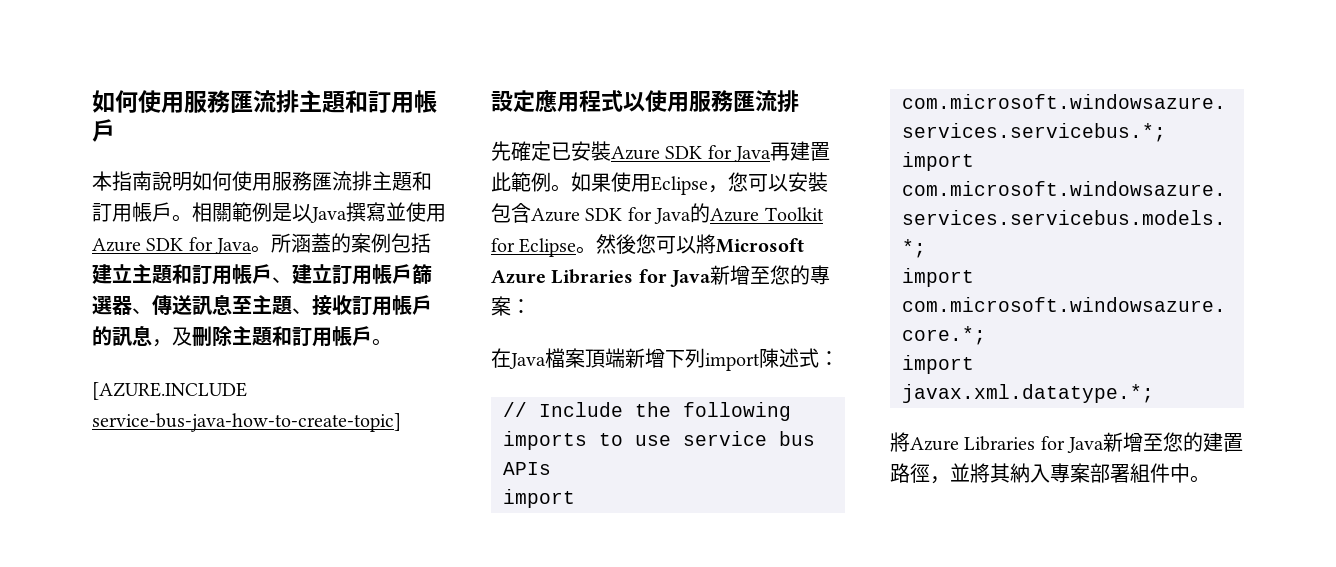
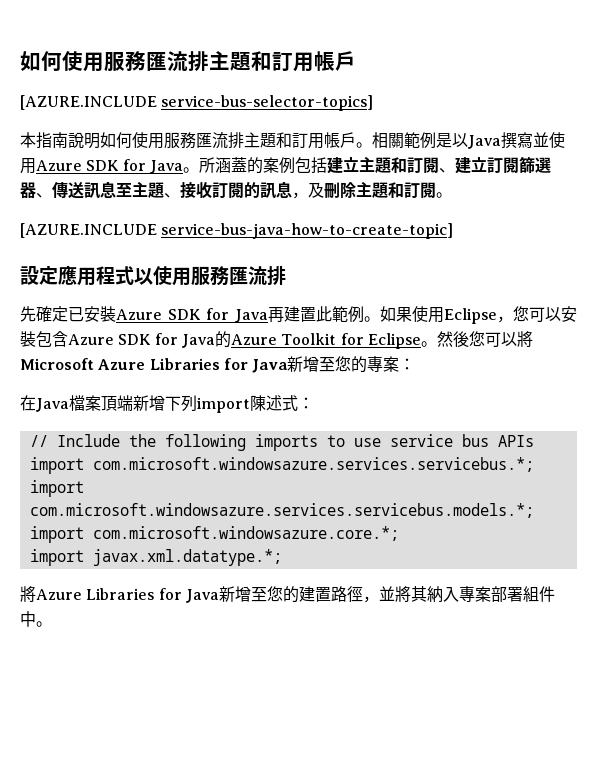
[92,90,437,113] [92,119,115,142] 如何使用服務匯流排主題和訂用帳戶 -> [20,51,356,72] [20,95,374,111] 如何使用服務匯流排主題和訂用帳戶 // [AZURE.INCLUDE service-bus-selector-topics]
[212,264,272,285] 用帳戶 -> [422,157,439,173] 閱
[352,264,412,285] 用帳戶 -> [502,157,519,173] 閱
[372,295,432,316] 用帳戶 -> [228,182,244,198] 閱
[312,326,372,347] 用帳戶 -> [420,182,436,198] 閱

